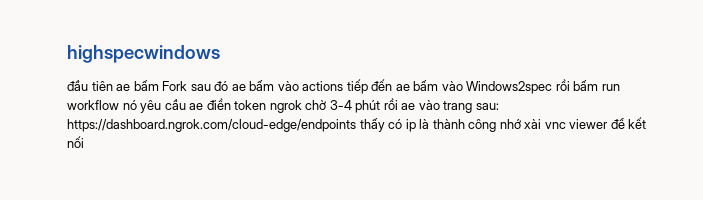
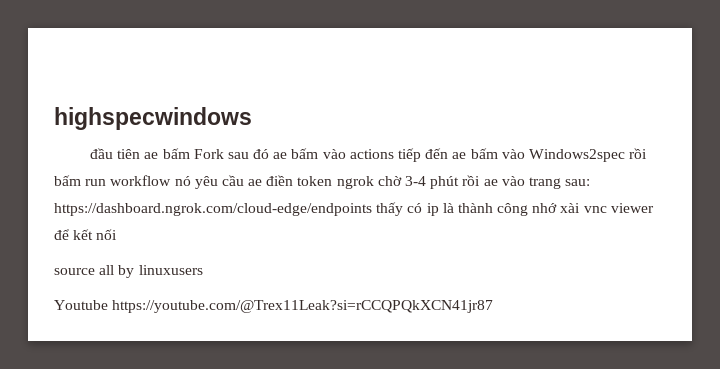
(84, 142) none -> [54,265,203,278] [54,300,494,313] // source all by linuxusers // Youtube https://youtube.com/@Trex11Leak?si=rCCQPQkXCN41jr87

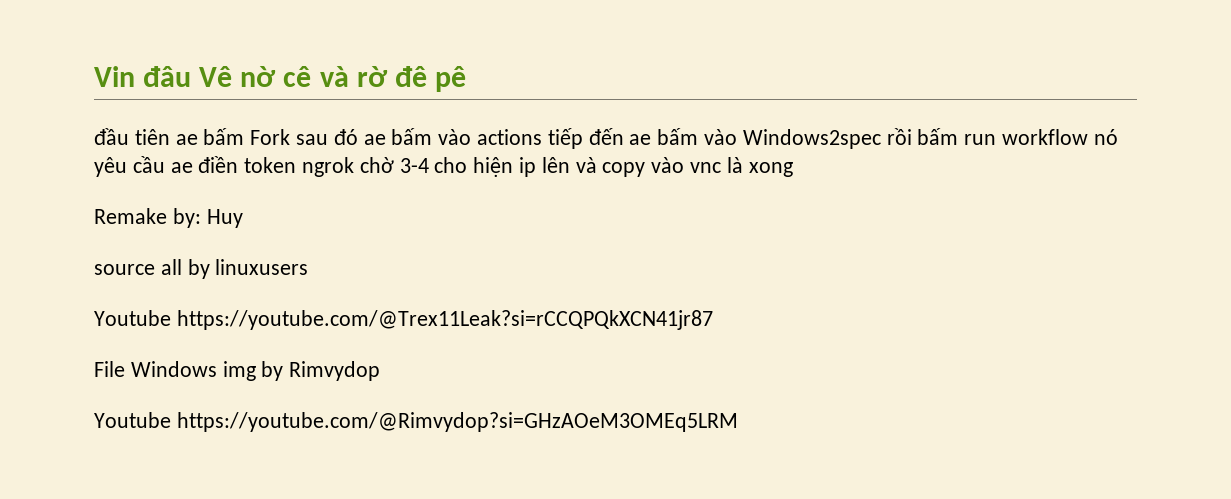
[54,107,252,130] highspecwindows -> [94,66,466,92] Vin đâu Vê nờ cê và rờ đê pê
[430,175,591,189] [54,202,654,216] [54,229,118,240] phút rồi ae vào trang sau: https://dashboard.ngrok.com/cloud-edge/endpoints thấy có ip là thành công nhớ xài vnc viewer để kết nối -> [434,157,793,177] [94,208,243,228] cho hiện ip lên và copy vào vnc là xong // Remake by: Huy
(494, 306) none -> [94,361,381,381] [94,412,738,432] // File Windows img by Rimvydop // Youtube https://youtube.com/@Rimvydop?si=GHzAOeM3OMEq5LRM

